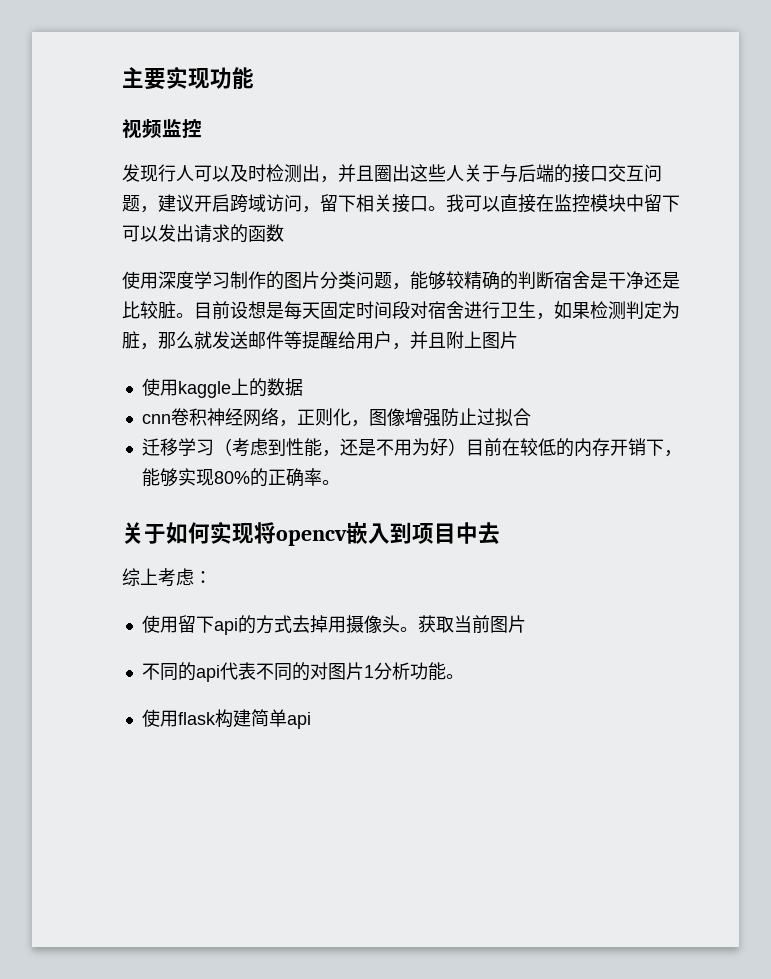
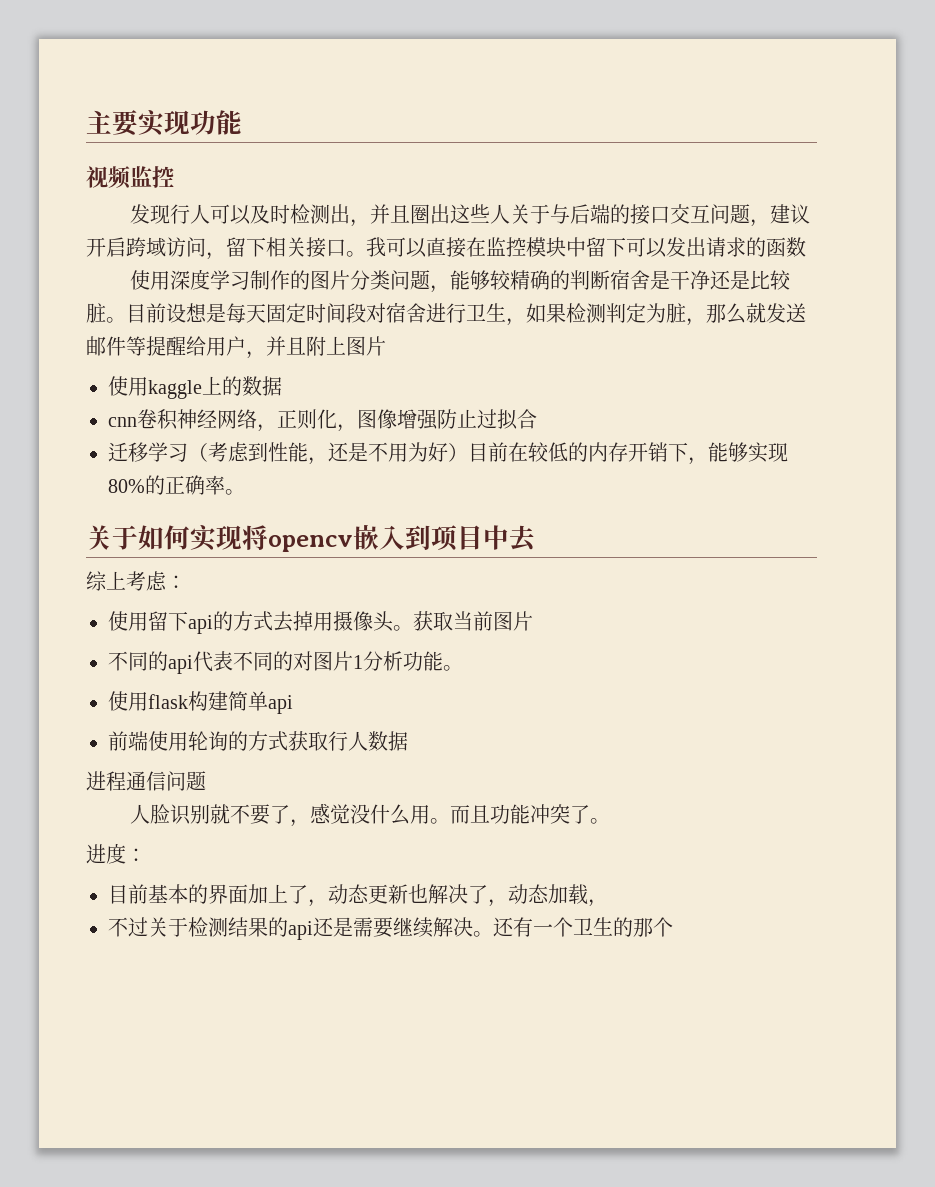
(311, 720) none -> [108,731,408,751] [86,771,206,791] [129,803,610,827] [86,843,146,864] [108,884,608,907] [108,917,673,940] // 前端使用轮询的方式获取行人数据 // 进程通信问题 // 人脸识别就不要了，感觉没什么用。而且功能冲突了。 // 进度： // 目前基本的界面加上了，动态更新也解决了，动态加载， // 不过关于检测结果的api还是需要继续解决。还有一个卫生的那个

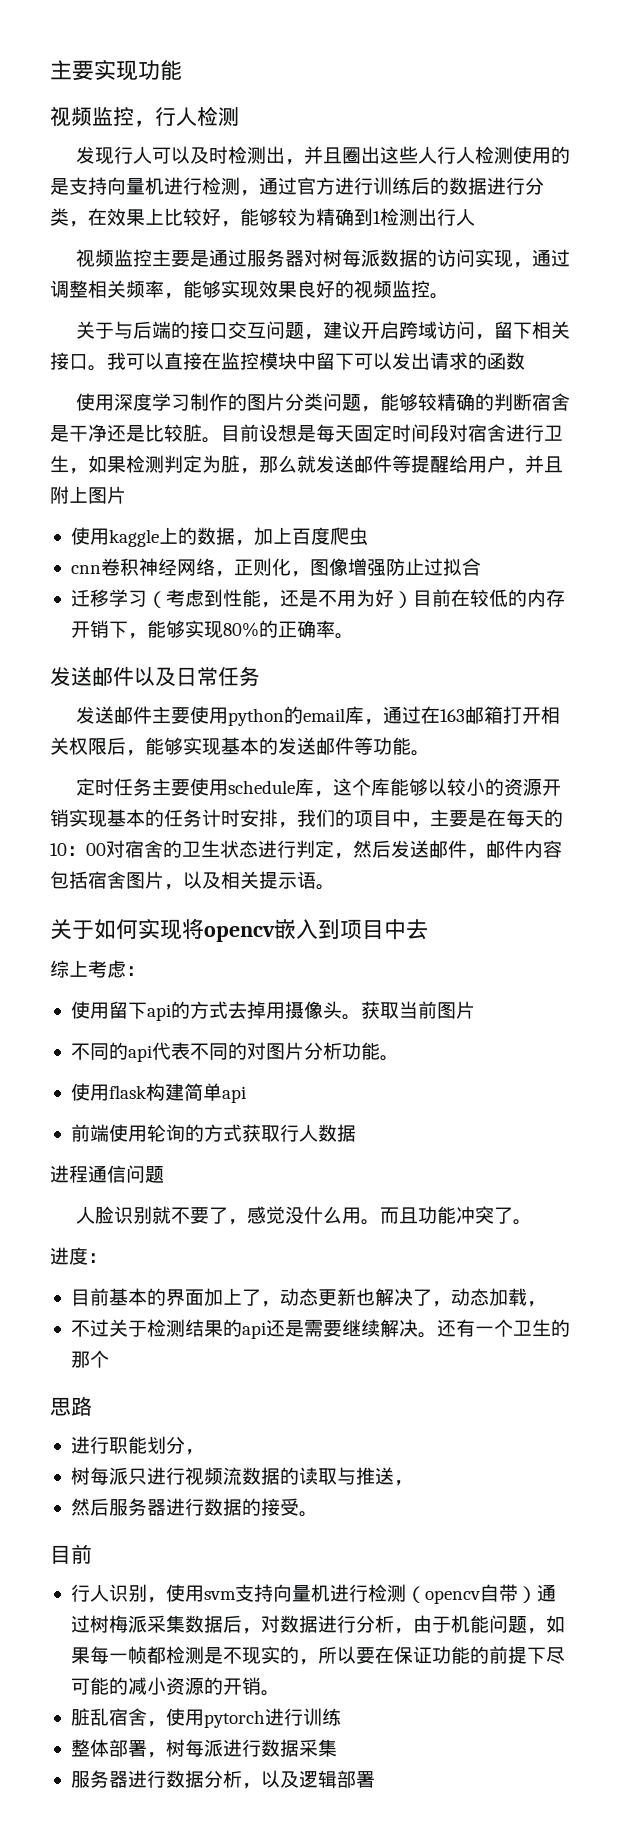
(174, 177) none -> [134,107,239,127] ，行人检测
(510, 214) none -> [436,146,570,164] [50,177,544,196] [50,208,475,227] [75,249,570,268] [50,280,449,299] 行人检测使用的是支持向量机进行检测，通过官方进行训练后的数据进行分类，在效果上比较好，能够较为精确到1检测出行人 // 视频监控主要是通过服务器对树每派数据的访问实现，通过调整相关频率，能够实现效果良好的视频监控。 //
(282, 386) none -> [234,527,368,546] ，加上百度爬虫
(245, 492) none -> [50,666,260,686] [75,706,560,726] [50,737,430,756] [75,778,561,797] [50,809,563,828] [50,840,562,859] [50,871,335,890] // 发送邮件以及日常任务 // 发送邮件主要使用python的email库，通过在163邮箱打开相关权限后，能够实现基本的发送邮件等功能。 // 定时任务主要使用schedule库，这个库能够以较小的资源开销实现基本的任务计时安排，我们的项目中，主要是在每天的10：00对宿舍的卫生状态进行判定，然后发送邮件，邮件内容包括宿舍图片，以及相关提示语。
[353,655,363,669] 1 -> (304, 1051) none
(673, 927) none -> [50,1396,92,1416] [70,1436,204,1455] [70,1467,413,1486] [70,1498,318,1517] [50,1544,92,1564] [70,1584,556,1604] [70,1615,565,1634] [70,1646,565,1665] [70,1677,280,1696] [70,1708,341,1728] [70,1739,337,1758] [70,1770,375,1789] // 思路 // 进行职能划分， // 树每派只进行视频流数据的读取与推送， // 然后服务器进行数据的接受。 // 目前 // 行人识别，使用svm支持向量机进行检测（opencv自带）通过树梅派采集数据后，对数据进行分析，由于机能问题，如果每一帧都检测是不现实的，所以要在保证功能的前提下尽可能的减小资源的开销。 // 脏乱宿舍，使用pytorch进行训练 // 整体部署，树每派进行数据采集 // 服务器进行数据分析，以及逻辑部署

